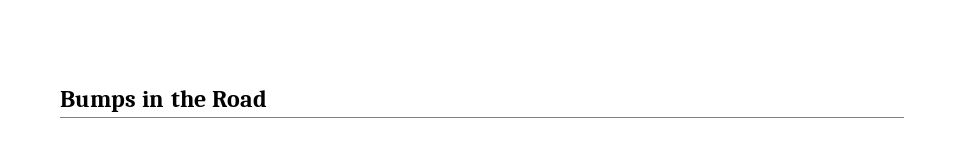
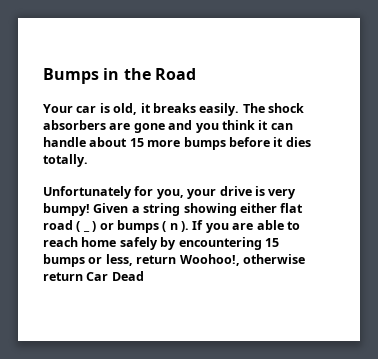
(268, 98) none -> [43,103,304,116] [43,120,293,133] [43,137,311,150] [43,154,88,167] [43,186,297,199] [43,203,304,216] [43,220,300,233] [43,237,279,250] [43,254,305,267] [43,271,144,281] // Your car is old, it breaks easily. The shock absorbers are gone and you think it can handle about 15 more bumps before it dies totally. // Unfortunately for you, your drive is very bumpy! Given a string showing either flat road ( _ ) or bumps ( n ). If you are able to reach home safely by encountering 15 bumps or less, return Woohoo!, otherwise return Car Dead

